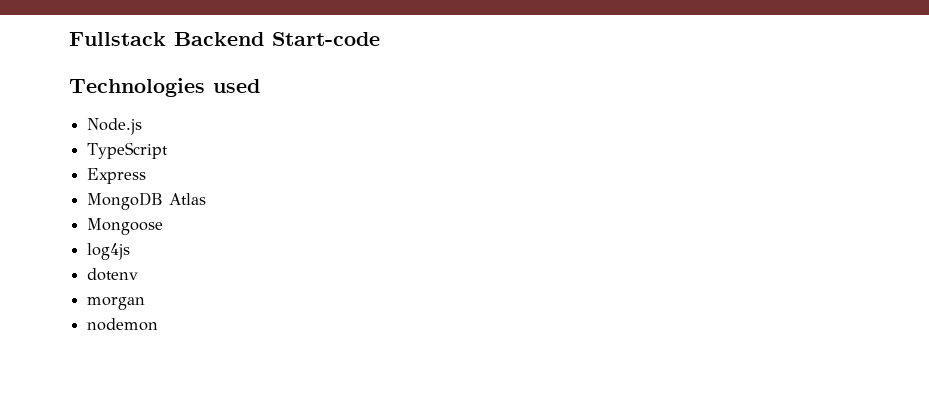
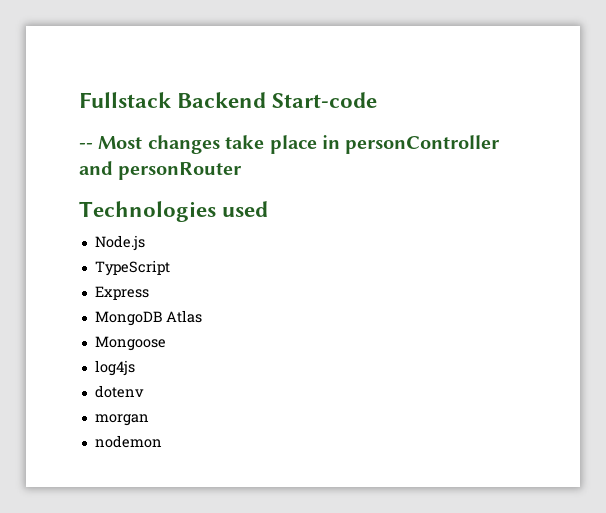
(380, 39) none -> [79,135,501,154] [79,161,243,180] // -- Most changes take place in personController and personRouter

